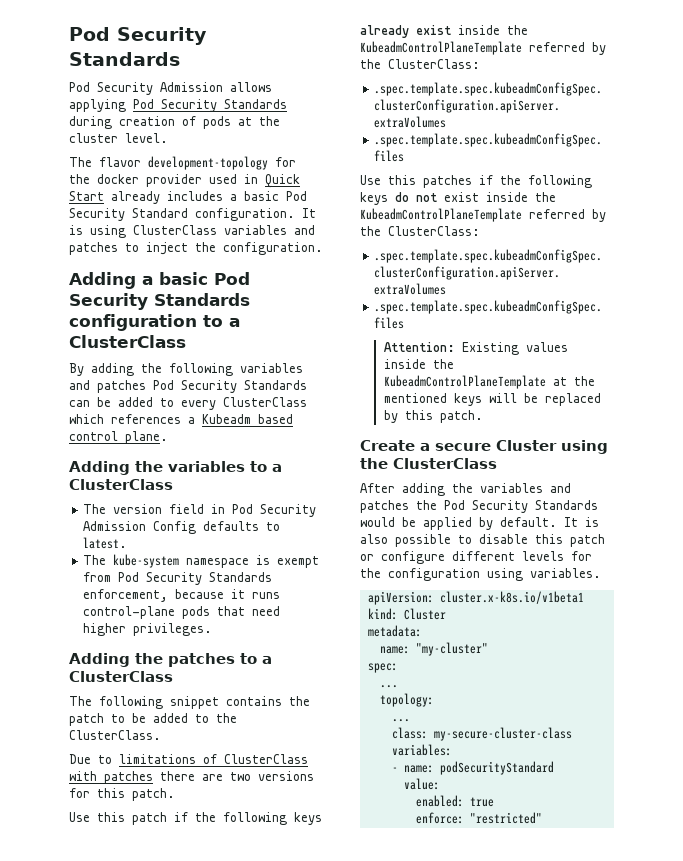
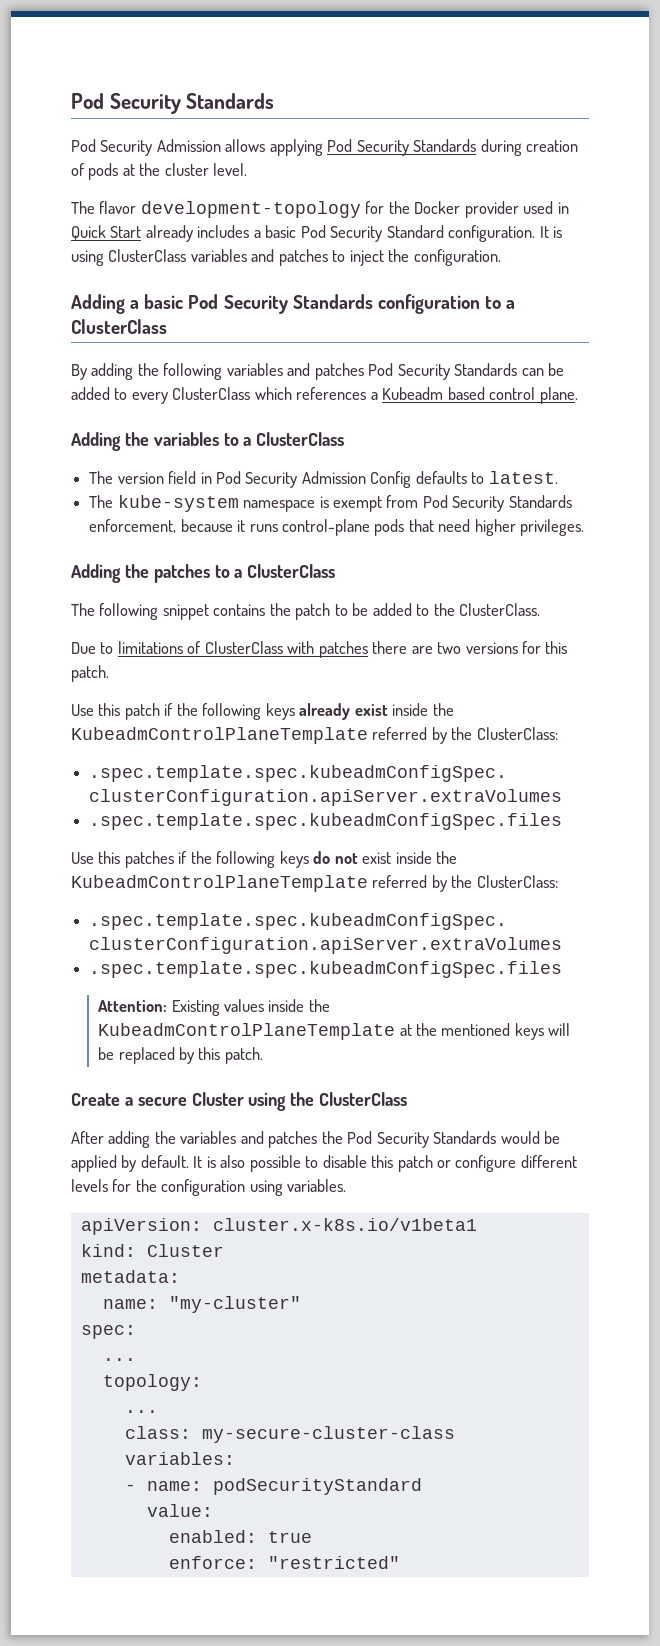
[97,174,139,184] docker -> [414,201,461,214] Docker

